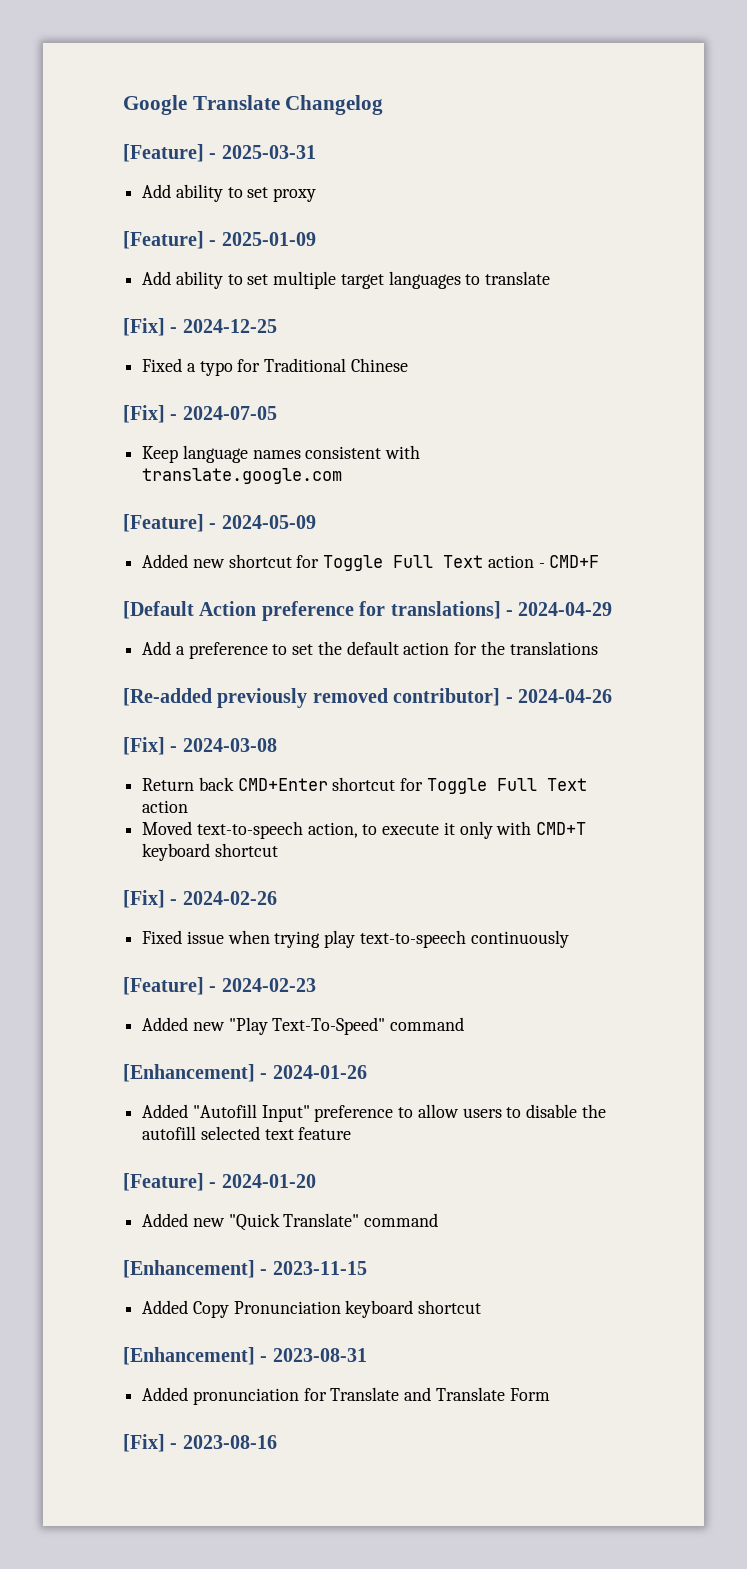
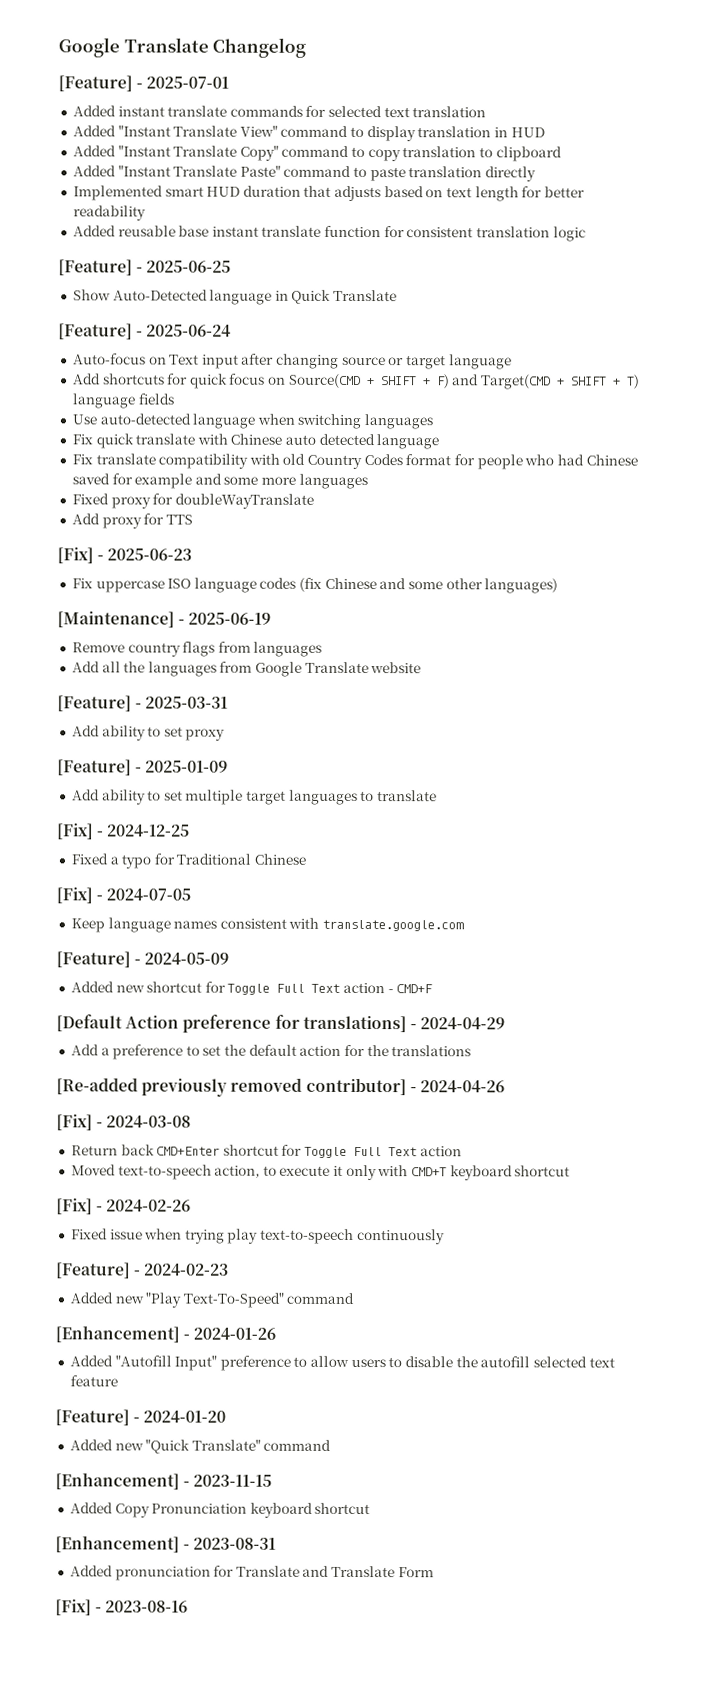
(384, 105) none -> [58,75,230,92] [72,105,487,118] [72,125,545,142] [72,145,562,162] [72,165,537,182] [72,185,585,202] [72,205,146,221] [72,225,586,242] [58,259,232,276] [72,289,398,305] [58,323,232,340] [72,353,512,370] [72,373,641,390] [71,393,175,409] [71,413,434,430] [71,433,440,450] [71,453,638,470] [71,473,368,490] [71,493,314,509] [71,513,193,529] [57,547,193,564] [71,577,559,594] [57,611,272,628] [71,641,323,657] [71,661,422,677] // [Feature] - 2025-07-01 // Added instant translate commands for selected text translation // Added "Instant Translate View" command to display translation in HUD // Added "Instant Translate Copy" command to copy translation to clipboard // Added "Instant Translate Paste" command to paste translation directly // Implemented smart HUD duration that adjusts based on text length for better readability // Added reusable base instant translate function for consistent translation logic // [Feature] - 2025-06-25 // Show Auto-Detected language in Quick Translate // [Feature] - 2025-06-24 // Auto-focus on Text input after changing source or target language // Add shortcuts for quick focus on Source(CMD + SHIFT + F) and Target(CMD + SHIFT + T) language fields // Use auto-detected language when switching languages // Fix quick translate with Chinese auto detected language // Fix translate compatibility with old Country Codes format for people who had Chinese saved for example and some more languages // Fixed proxy for doubleWayTranslate // Add proxy for TTS // [Fix] - 2025-06-23 // Fix uppercase ISO language codes (fix Chinese and some other languages) // [Maintenance] - 2025-06-19 // Remove country flags from languages // Add all the languages from Google Translate website

